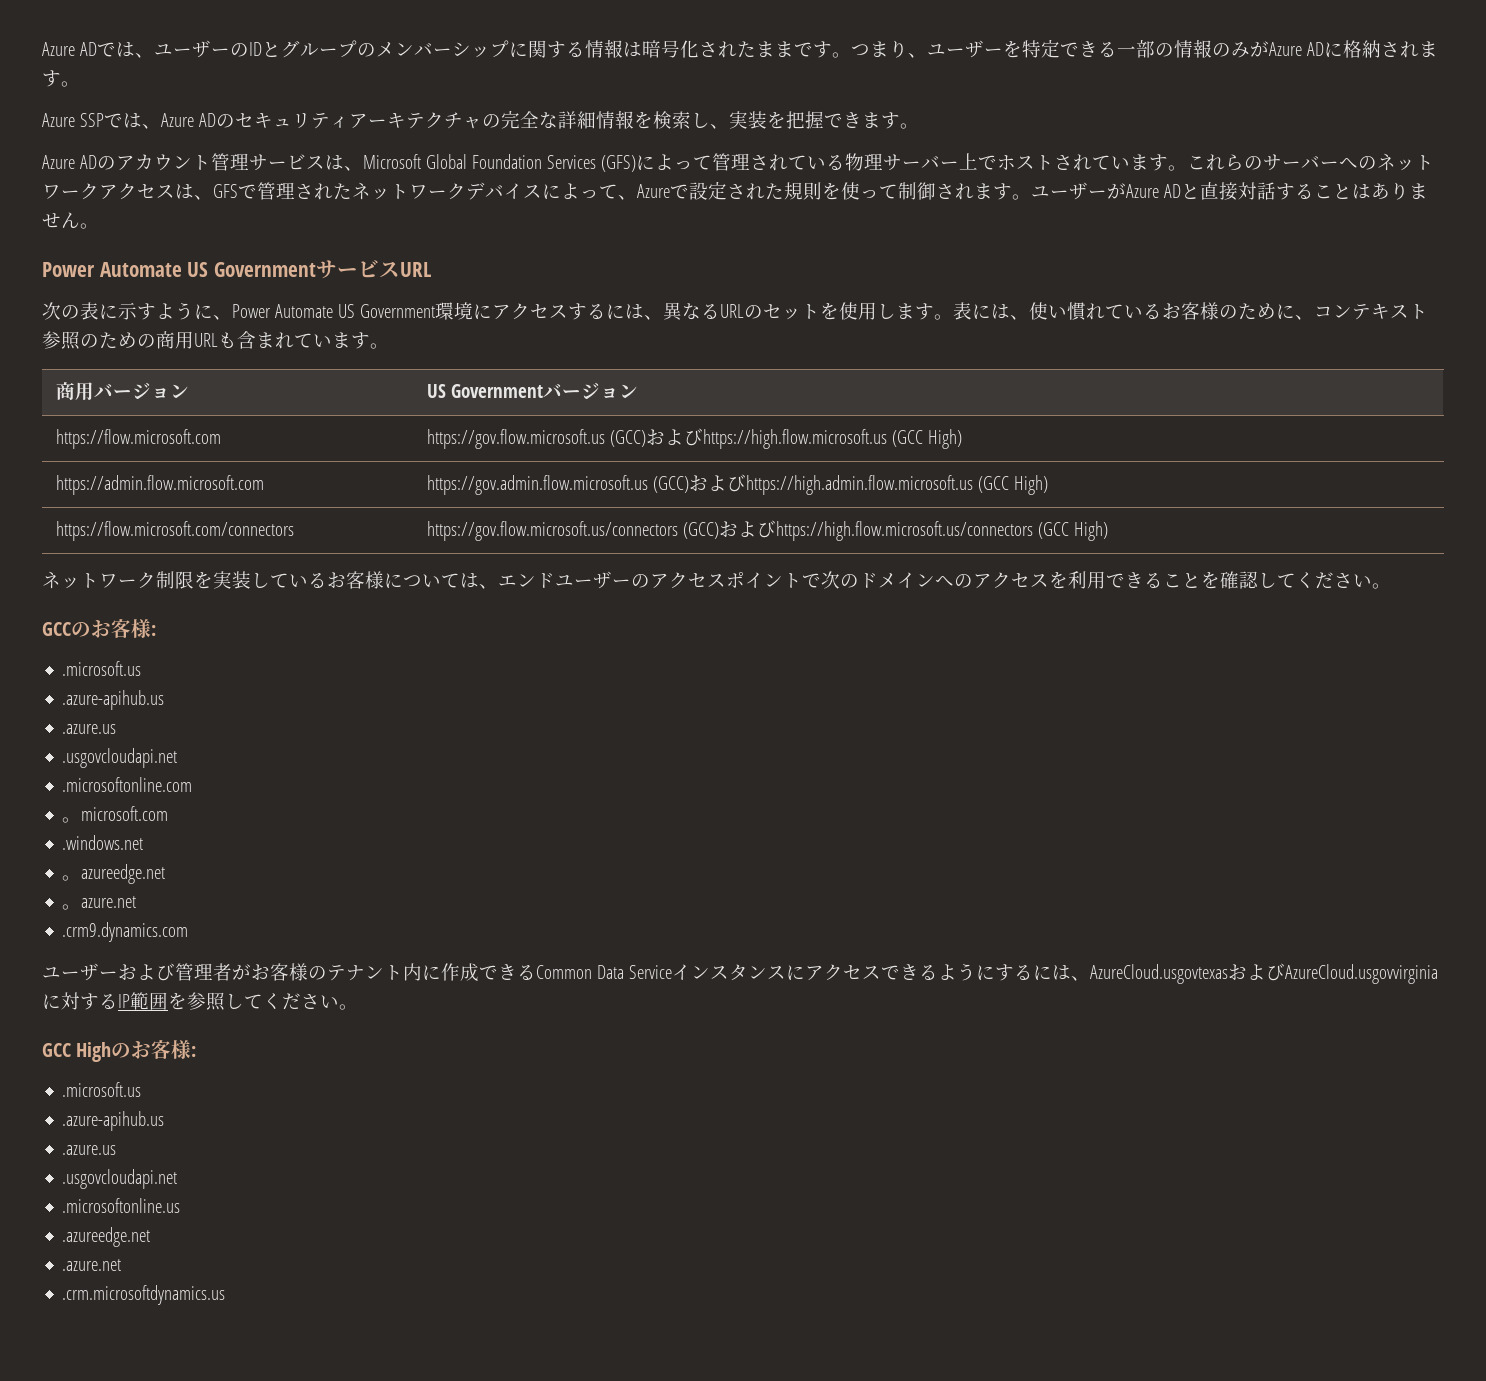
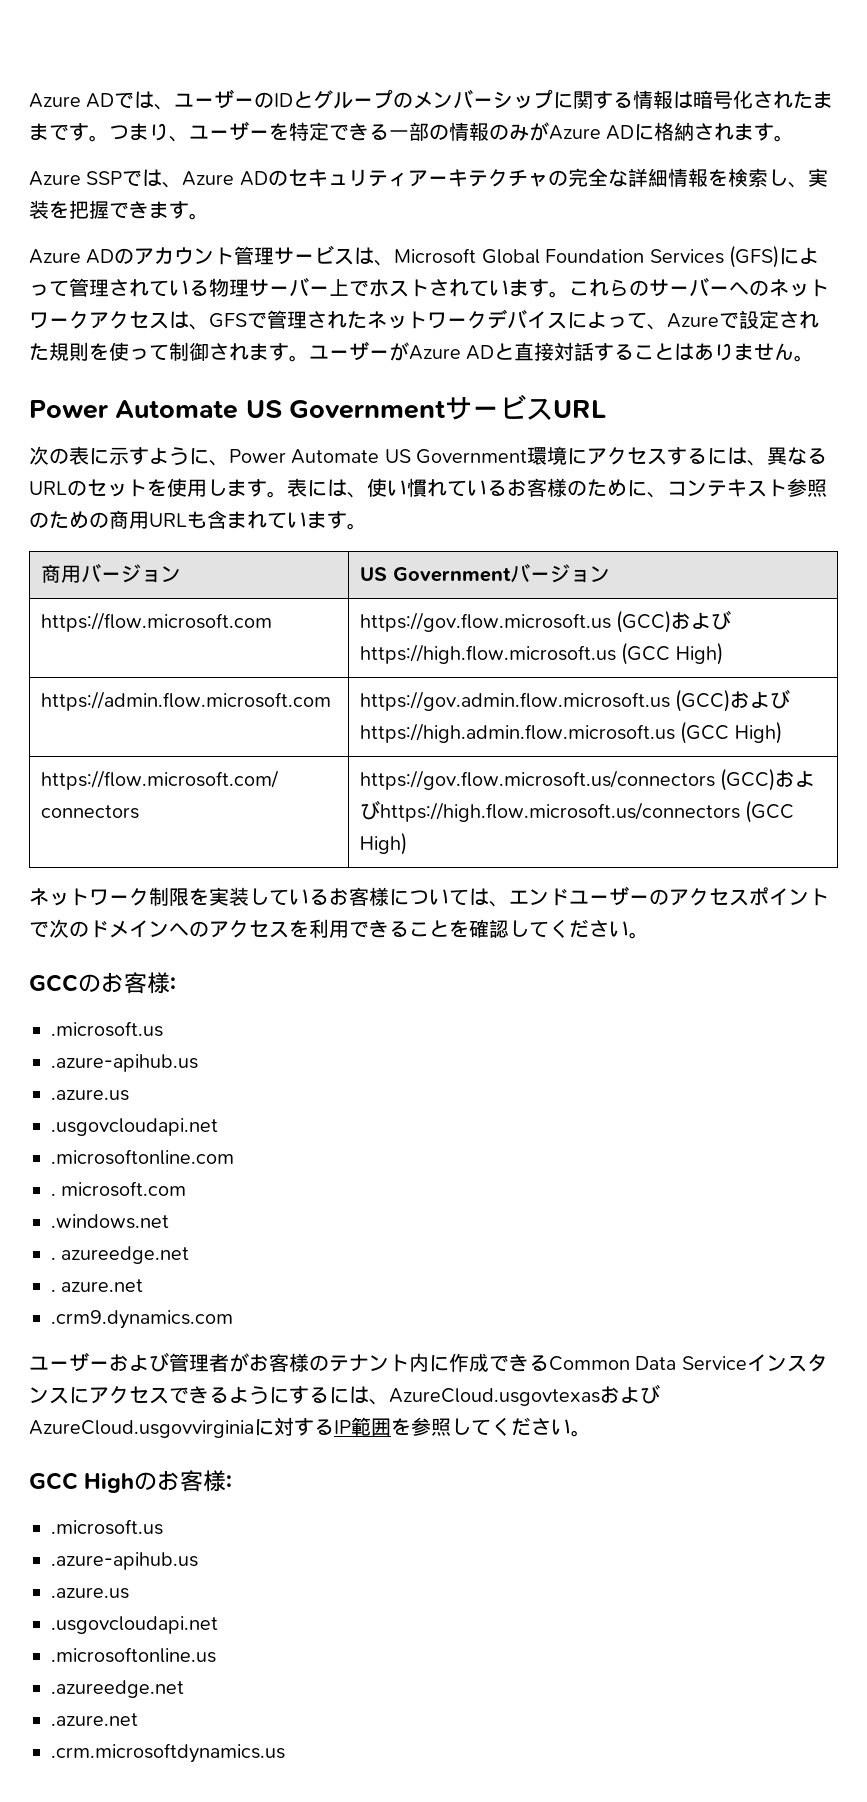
[62,817,82,823] 。 -> [51,1193,56,1196] .
[62,875,82,881] 。 -> [51,1257,56,1260] .
[62,904,82,910] 。 -> [51,1289,56,1292] .

